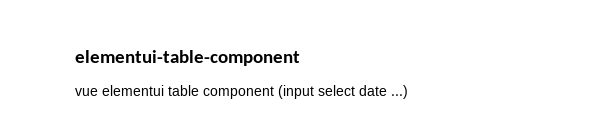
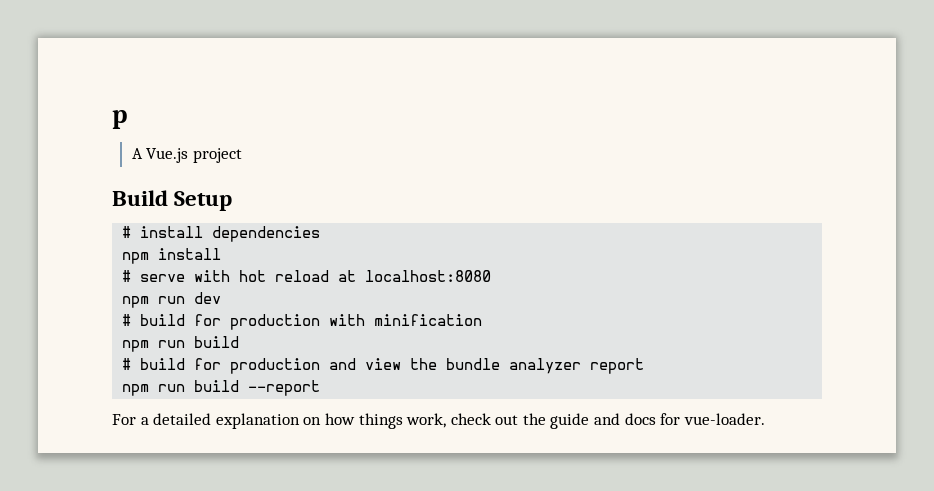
[75,50,300,66] [75,85,408,99] elementui-table-component // vue elementui table component (input select date ...) -> [112,110,127,129] [131,148,243,163] [112,190,233,211] [122,226,321,242] [122,248,222,264] [122,270,492,282] [122,292,222,308] [122,314,483,330] [122,336,240,352] [122,358,645,374] [122,380,321,396] [112,413,765,429] p // A Vue.js project // Build Setup // # install dependencies // npm install // # serve with hot reload at localhost:8080 // npm run dev // # build for production with minification // npm run build // # build for production and view the bundle analyzer report // npm run build --report // For a detailed explanation on how things work, check out the guide and docs for vue-loader.

